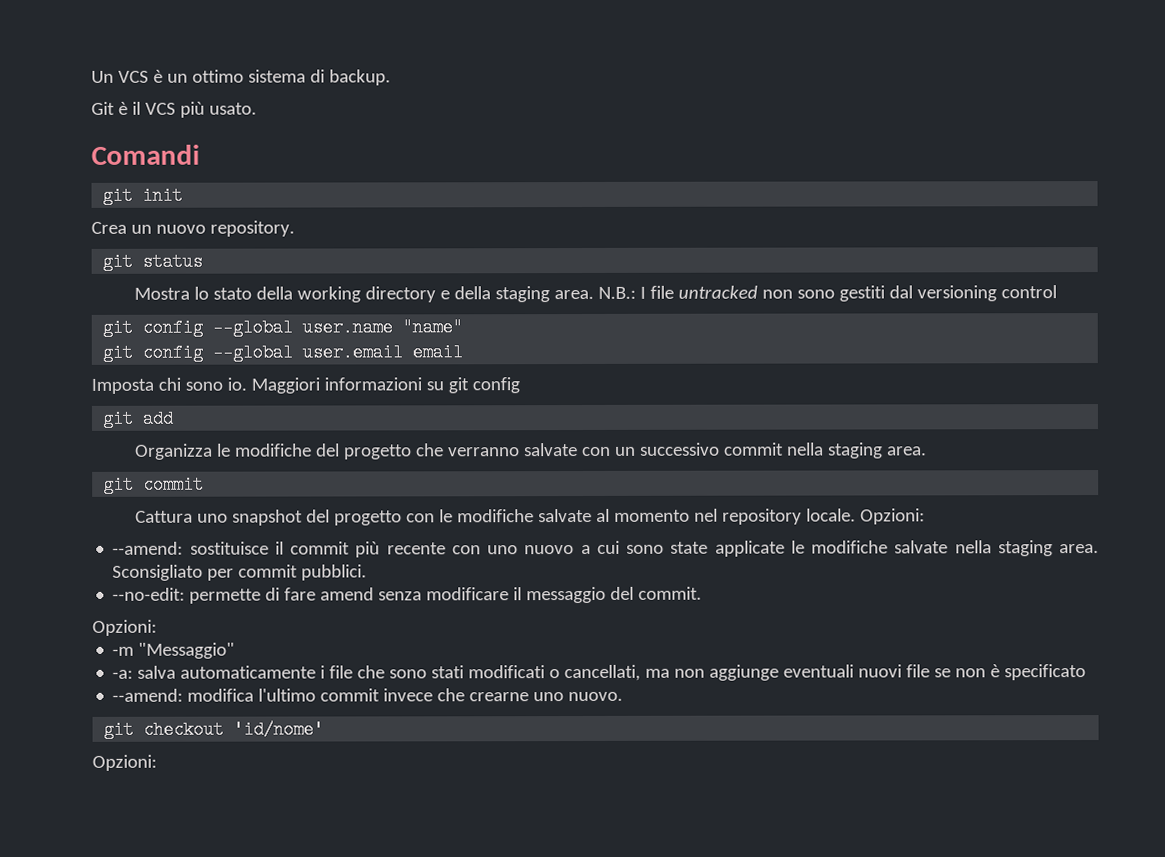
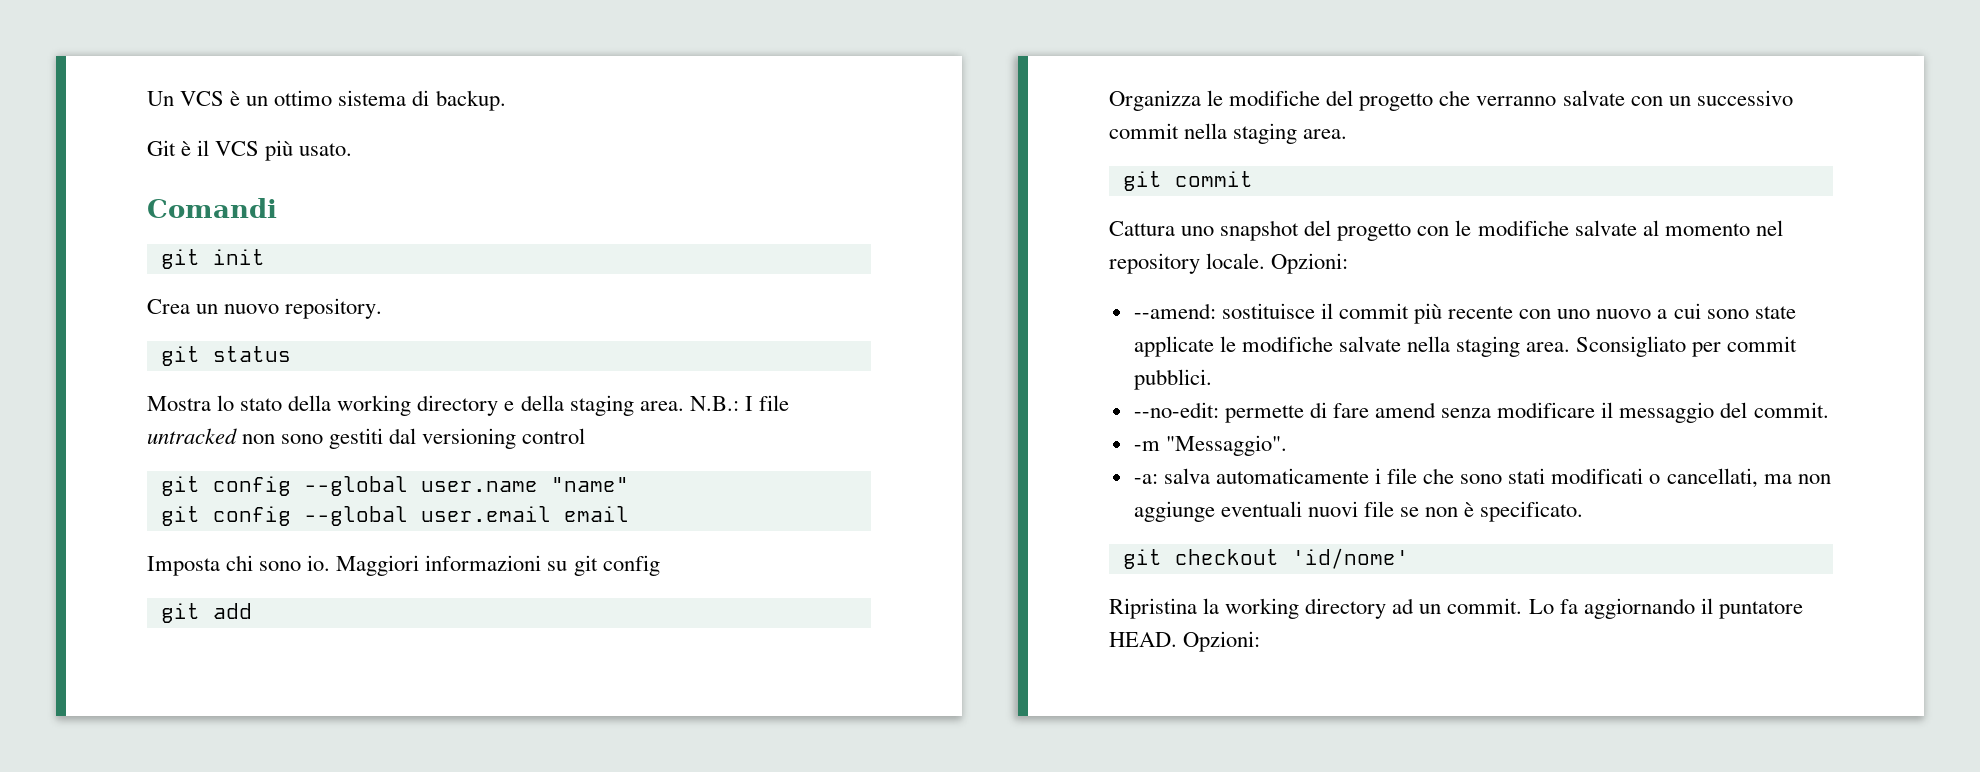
[92,619,157,636] // Opzioni: -> (1829, 410) none
[138,642,236,659] "Messaggio" -> [1165,435,1287,456] "Messaggio".
[1004,664,1087,681] [112,688,624,702] [103,720,325,739] specificato // --amend: modifica l'ultimo commit invece che crearne uno nuovo. // git checkout 'id/nome' // -> [1480,501,1584,522] [1122,548,1409,569] [1109,598,1803,619] [1109,632,1177,647] specificato. // git checkout 'id/nome' // Ripristina la working directory ad un commit. Lo fa aggiornando il puntatore HEAD.

